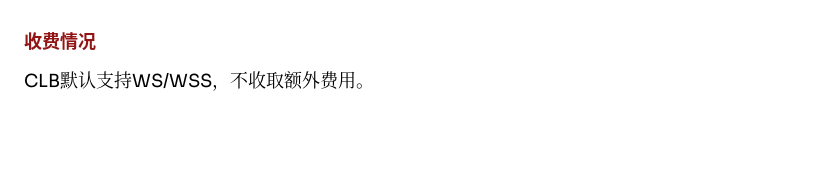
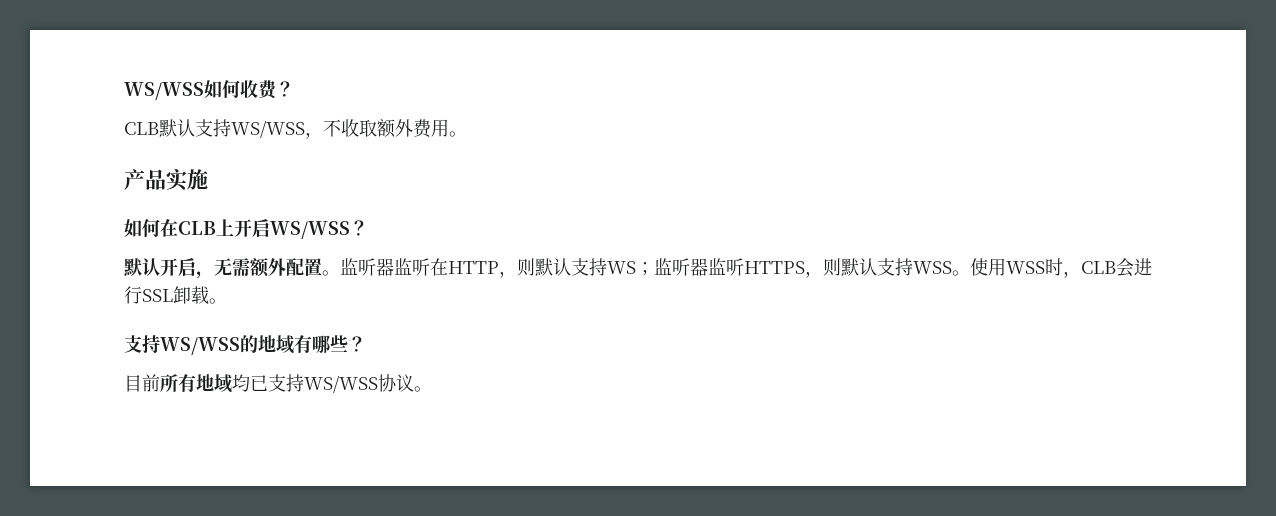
[24,32,96,51] 收费情况 -> [124,80,294,100] WS/WSS如何收费？
(374, 86) none -> [124,169,208,191] [124,219,368,239] [124,258,1152,279] [124,286,227,304] [124,335,366,355] [124,374,432,393] // 产品实施 // 如何在CLB上开启WS/WSS？ // 默认开启，无需额外配置。监听器监听在HTTP，则默认支持WS；监听器监听HTTPS，则默认支持WSS。使用WSS时，CLB会进行SSL卸载。 // 支持WS/WSS的地域有哪些？ // 目前所有地域均已支持WS/WSS协议。

